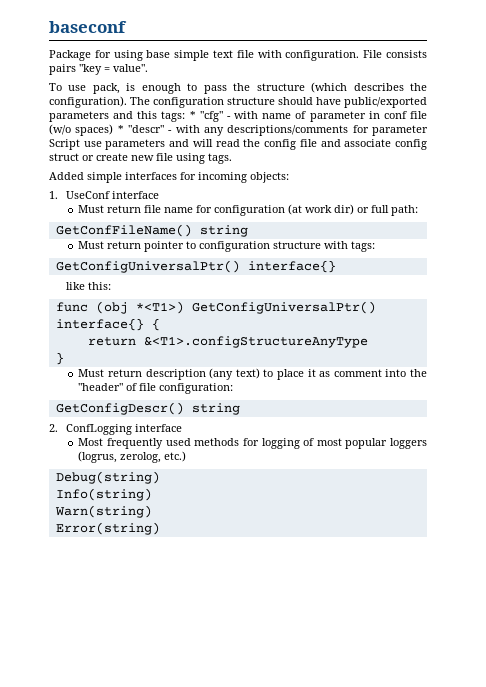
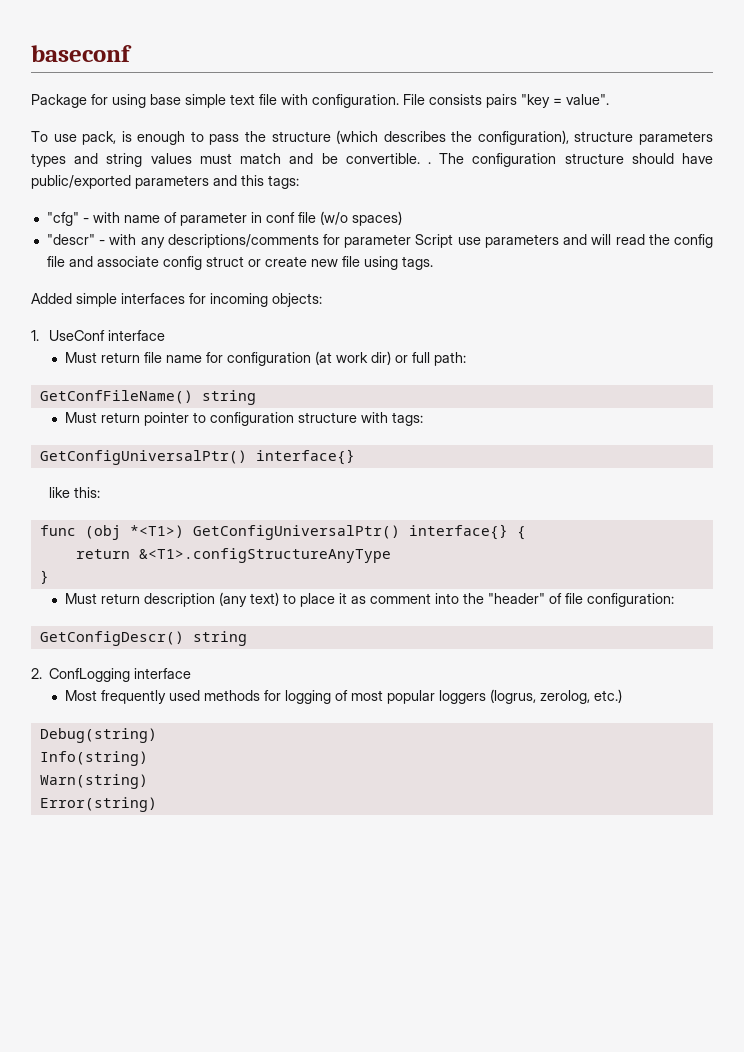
[49,96,127,108] configuration). -> [477,130,713,145] [31,153,431,167] configuration), structure parameters types and string values must match and be convertible. .
[189,111,196,119] * -> (299, 182) //
[117,125,124,133] * -> (402, 218) //

